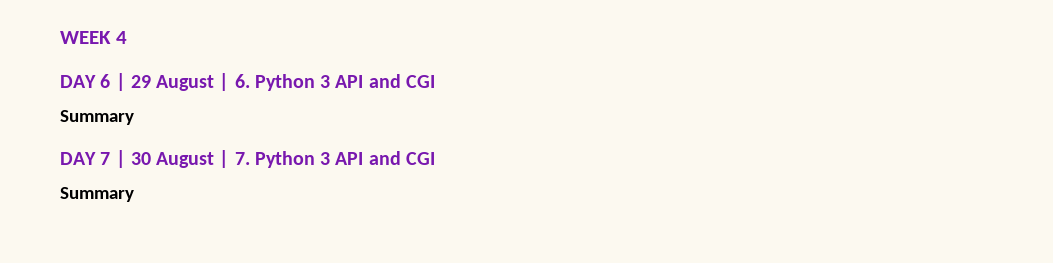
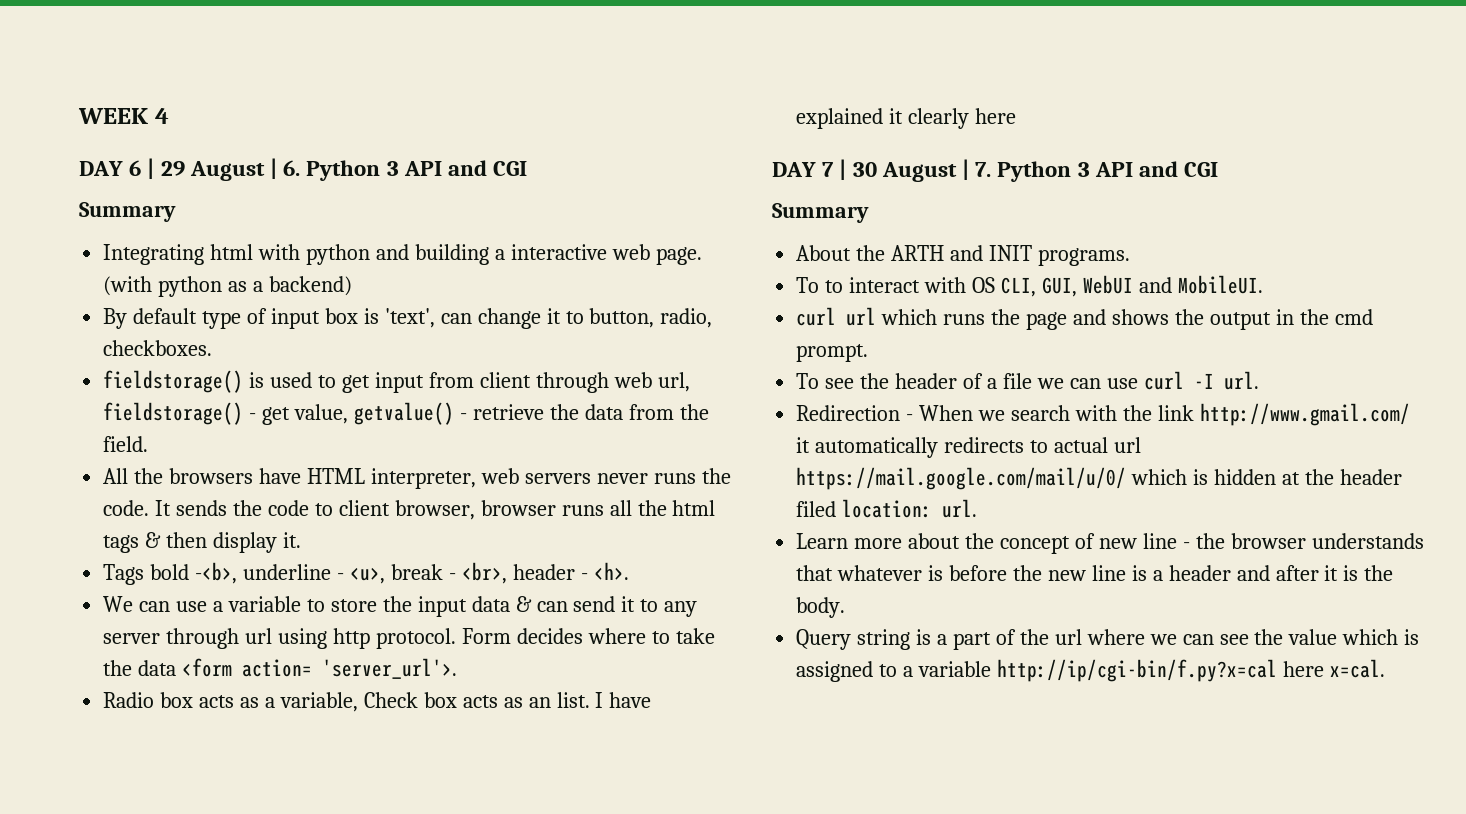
(134, 117) none -> [103,244,702,265] [103,276,352,297] [103,308,713,329] [103,340,213,356] [103,370,690,393] [103,402,709,425] [103,436,149,452] [103,468,731,489] [103,500,716,520] [103,532,301,553] [103,562,629,585] [103,596,698,617] [103,628,715,649] [103,658,458,679] [103,692,652,712] [796,108,1017,129] // Integrating html with python and building a interactive web page. (with python as a backend) // By default type of input box is 'text', can change it to button, radio, checkboxes. // fieldstorage() is used to get input from client through web url, fieldstorage() - get value, getvalue() - retrieve the data from the field. // All the browsers have HTML interpreter, web servers never runs the code. It sends the code to client browser, browser runs all the html tags & then display it. // Tags bold -<b>, underline - <u>, break - <br>, header - <h>. // We can use a variable to store the input data & can send it to any server through url using http protocol. Form decides where to take the data <form action= 'server_url'>. // Radio box acts as a variable, Check box acts as an list. I have explained it clearly here
(134, 194) none -> [796,245,1130,266] [796,275,1263,297] [796,307,1373,330] [796,344,869,362] [796,371,1259,390] [796,403,1410,426] [796,437,1141,458] [796,467,1402,490] [796,499,978,518] [796,533,1424,554] [796,565,1394,581] [796,597,846,618] [796,629,1420,650] [796,659,1385,682] // About the ARTH and INIT programs. // To to interact with OS CLI, GUI, WebUI and MobileUI. // curl url which runs the page and shows the output in the cmd prompt. // To see the header of a file we can use curl -I url. // Redirection - When we search with the link http://www.gmail.com/ it automatically redirects to actual url https://mail.google.com/mail/u/0/ which is hidden at the header filed location: url. // Learn more about the concept of new line - the browser understands that whatever is before the new line is a header and after it is the body. // Query string is a part of the url where we can see the value which is assigned to a variable http://ip/cgi-bin/f.py?x=cal here x=cal.

